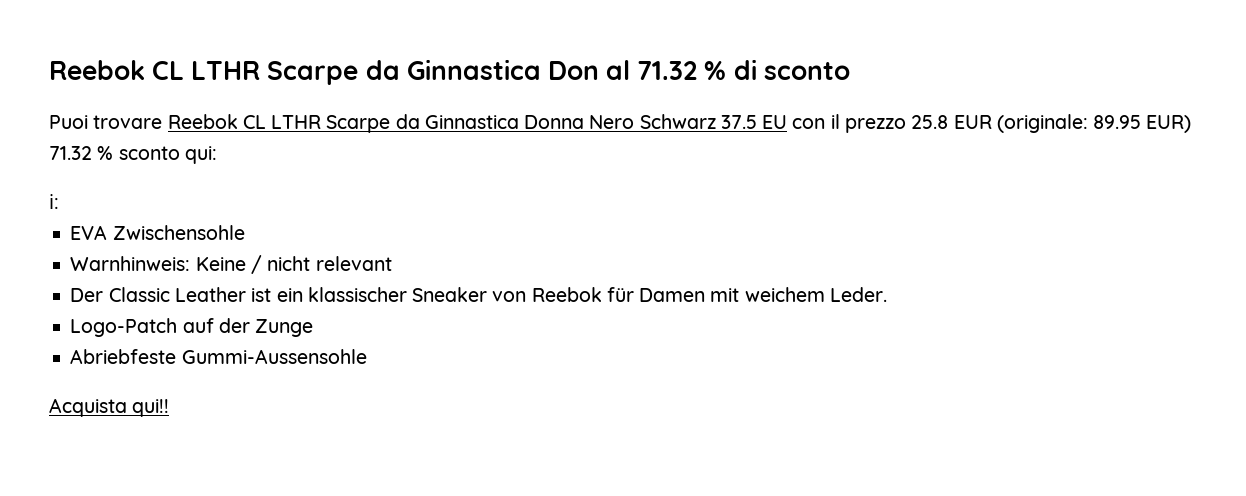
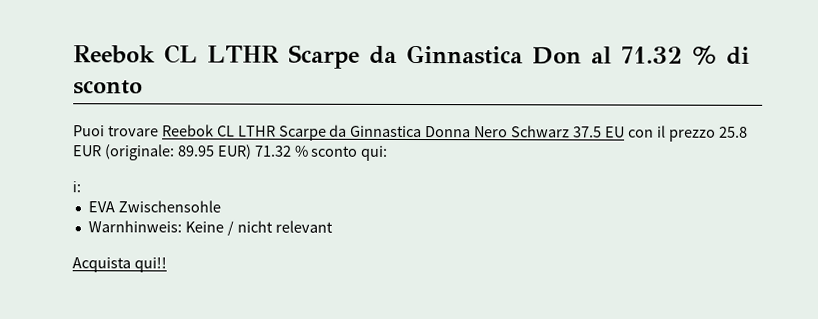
[70,287,887,302] [70,318,314,337] [70,349,367,364] // Der Classic Leather ist ein klassischer Sneaker von Reebok für Damen mit weichem Leder. // Logo-Patch auf der Zunge // Abriebfeste Gummi-Aussensohle -> (333, 226) none

